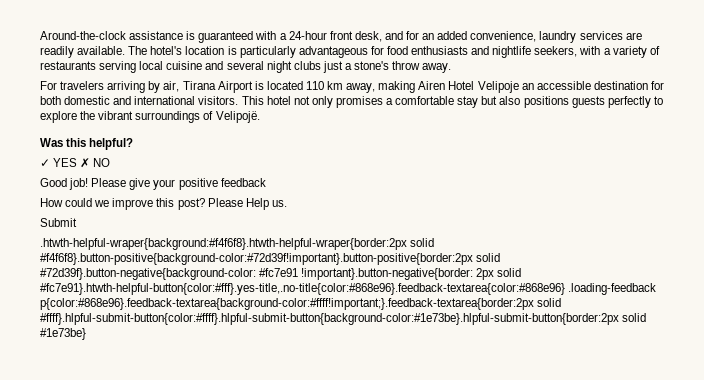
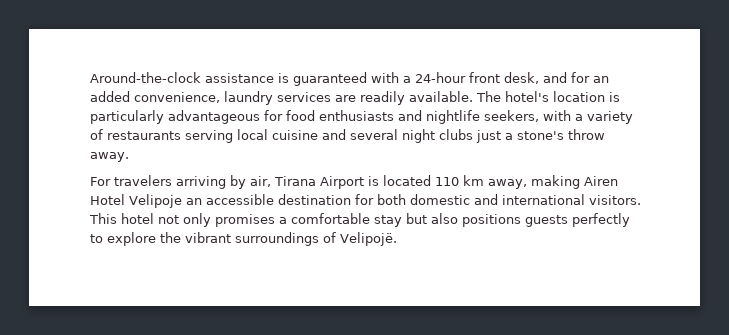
[40,138,134,150] [40,158,111,168] [40,178,266,190] [40,198,287,210] [40,218,77,227] [40,238,435,250] [40,253,501,265] [40,268,522,280] [40,283,657,295] [40,298,562,310] [40,313,647,325] [40,328,86,340] // Was this helpful? // ✓ YES ✗ NO // Good job! Please give your positive feedback // How could we improve this post? Please Help us. // Submit // .htwth-helpful-wraper{background:#f4f6f8}.htwth-helpful-wraper{border:2px solid #f4f6f8}.button-positive{background-color:#72d39f!important}.button-positive{border:2px solid #72d39f}.button-negative{background-color: #fc7e91 !important}.button-negative{border: 2px solid #fc7e91}.htwth-helpful-button{color:#fff}.yes-title,.no-title{color:#868e96}.feedback-textarea{color:#868e96} .loading-feedback p{color:#868e96}.feedback-textarea{background-color:#ffff!important;}.feedback-textarea{border:2px solid #ffff}.hlpful-submit-button{color:#ffff}.hlpful-submit-button{background-color:#1e73be}.hlpful-submit-button{border:2px solid #1e73be} -> (397, 239) none

